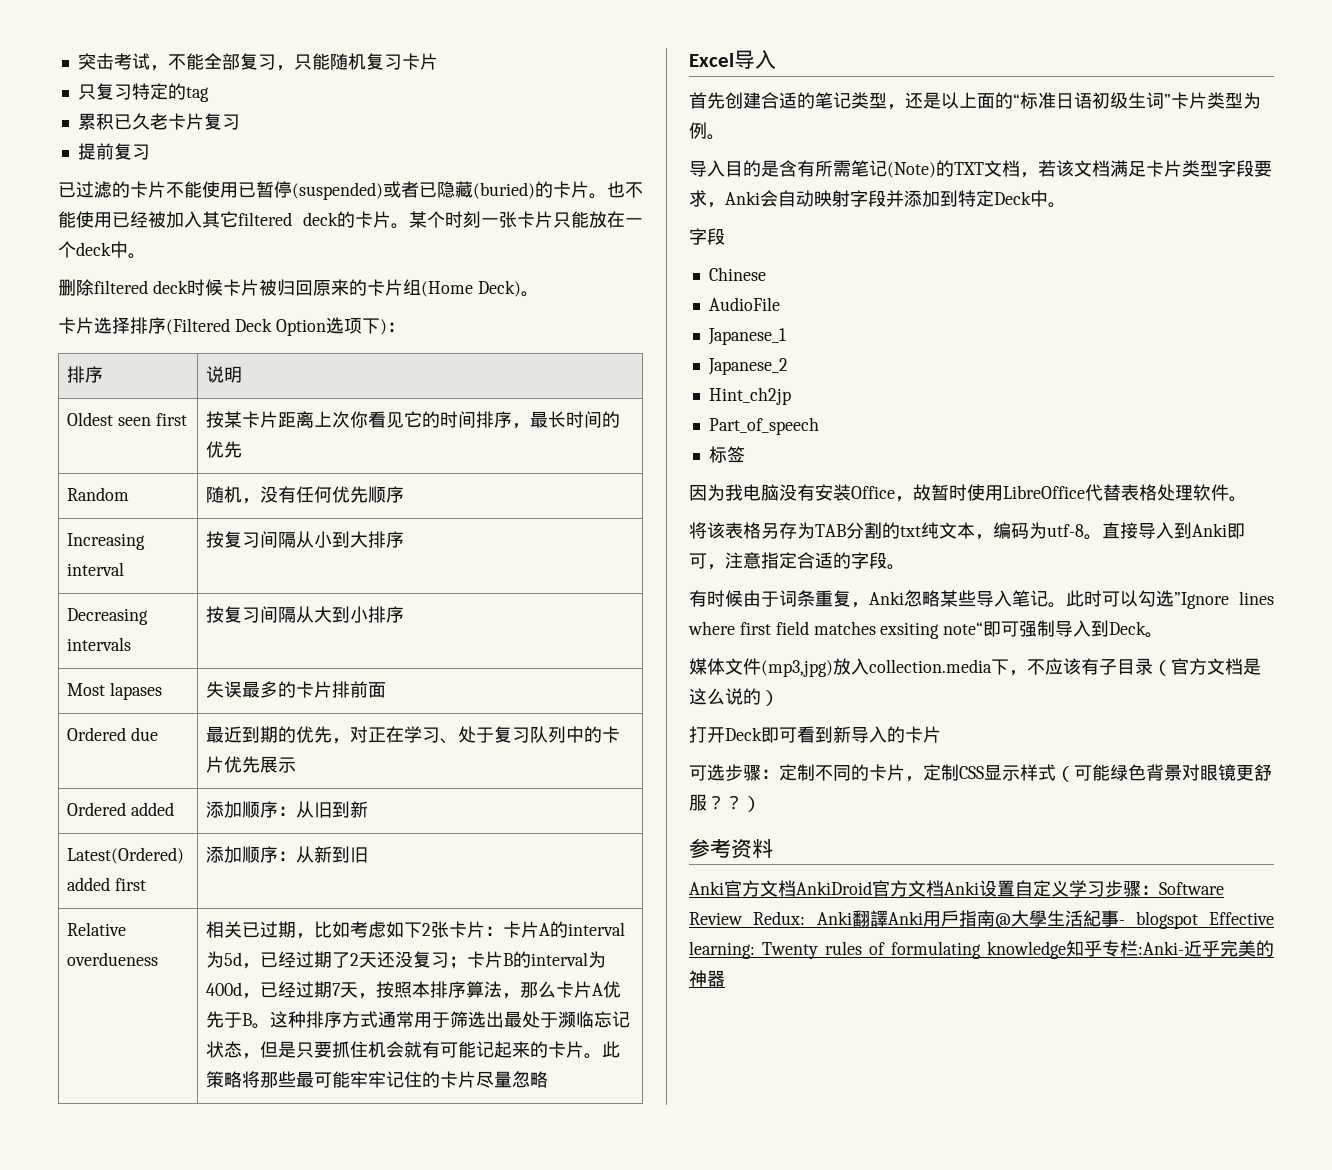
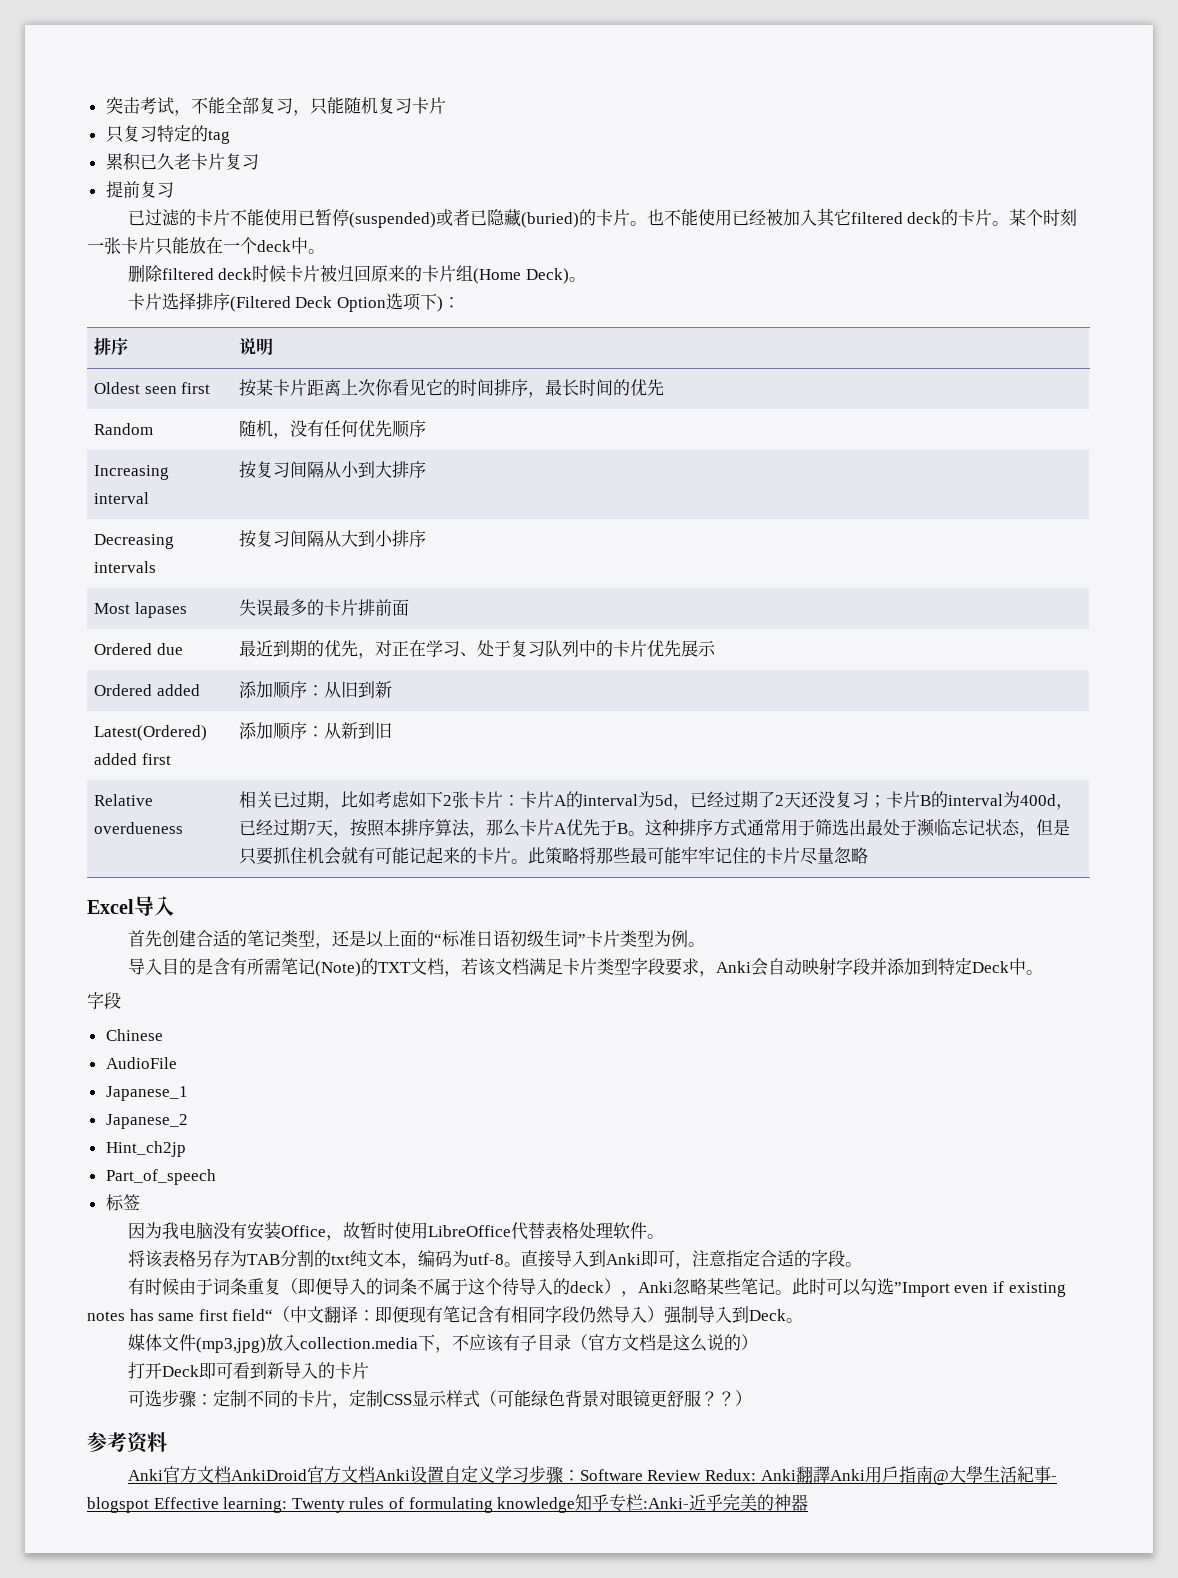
(851, 598) none -> [280,1278,621,1295] （即便导入的词条不属于这个待导入的deck）
[976,590,1012,607] 导入 -> (741, 1286) none
[1174,591,1274,609] [688,621,1020,639] ”Ignore lines where first field matches exsiting note“即可 -> [893,1281,1066,1297] [87,1306,665,1324] ”Import even if existing notes has same first field“（中文翻译：即便现有笔记含有相同字段仍然导入）

